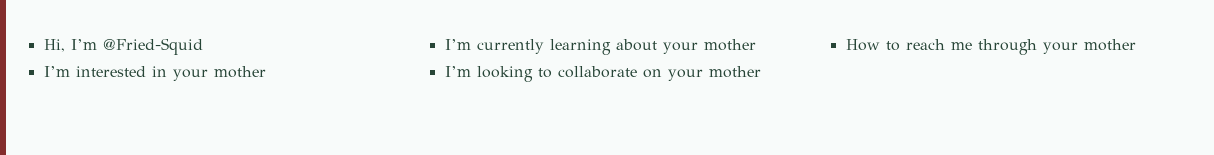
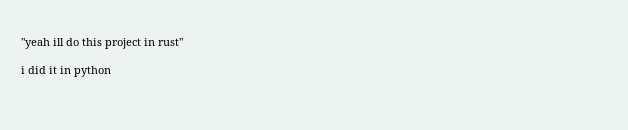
[43,38,203,55] [43,66,266,81] [444,39,756,55] [444,66,761,82] [845,39,1136,55] Hi, I’m @Fried-Squid // I’m interested in your mother // I’m currently learning about your mother // I’m looking to collaborate on your mother // How to reach me through your mother -> [21,38,183,49] [21,66,111,77] "yeah ill do this project in rust" // i did it in python

